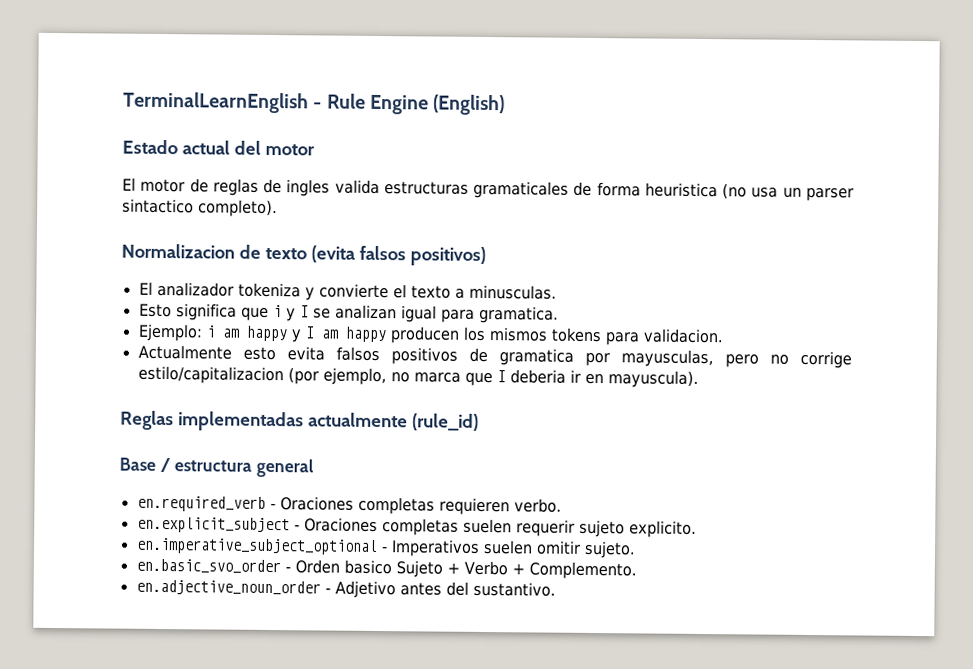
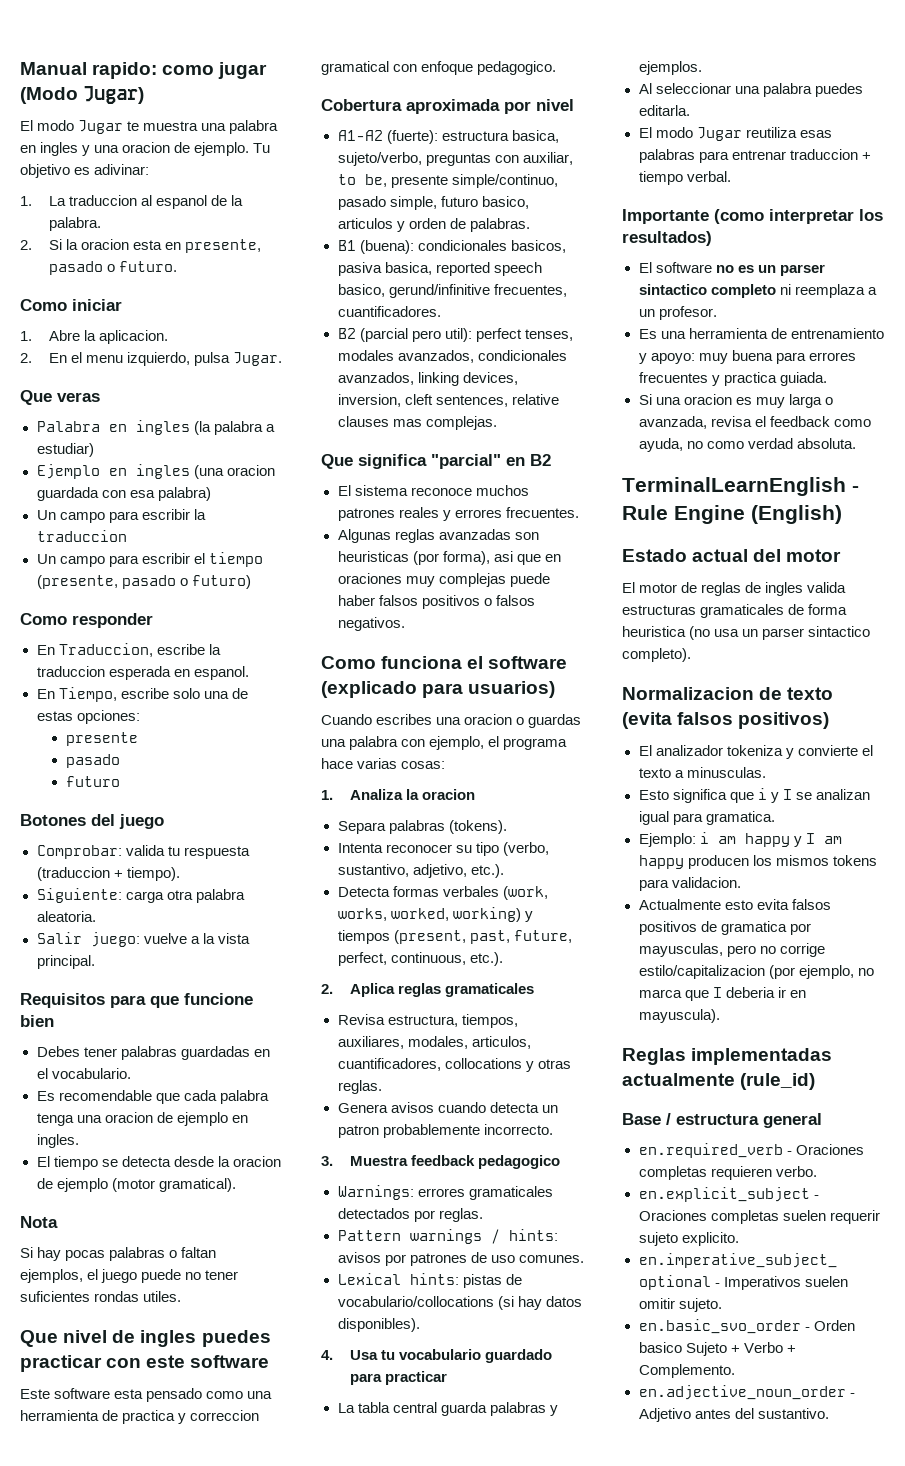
(123, 102) none -> [20,62,268,79] [20,86,145,104] [20,120,279,134] [20,142,271,156] [20,164,150,178] [20,195,244,209] [49,217,102,231] [20,239,262,253] [49,261,178,275] [20,299,122,311] [20,330,169,344] [20,352,283,366] [20,390,100,405] [36,420,275,435] [36,443,94,457] [36,464,275,479] [36,487,211,501] [36,509,206,523] [36,530,127,542] [36,552,263,567] [36,575,251,589] [20,613,153,628] [36,643,221,657] [36,666,249,680] [36,687,248,702] [36,710,140,724] [65,732,138,746] [65,754,120,768] [65,776,120,787] [20,814,164,829] [36,845,250,859] [36,867,180,881] [36,888,245,903] [36,911,96,922] [36,932,250,947] [36,955,95,969] [20,993,253,1008] [20,1015,54,1027] [36,1046,270,1060] [36,1068,131,1079] [36,1090,269,1104] [36,1112,248,1126] [36,1134,79,1148] [36,1156,281,1170] [36,1178,236,1192] [20,1216,58,1228] [20,1247,217,1261] [20,1269,239,1283] [20,1291,182,1302] [20,1330,271,1347] [20,1355,270,1372] [20,1388,273,1402] [20,1410,260,1424] [321,61,557,75] [321,99,574,114] [337,130,559,144] [337,152,573,166] [337,174,558,188] [337,196,529,210] [337,218,530,232] [337,240,566,254] [337,262,542,276] [337,284,567,298] [337,306,441,317] [337,328,573,342] [337,350,567,363] [337,372,518,386] [337,394,559,407] [337,416,497,430] [321,454,551,469] [337,485,529,496] [337,507,579,521] [337,529,539,543] [337,551,561,565] [337,573,550,587] [337,595,535,609] [337,617,405,631] [321,656,568,669] [321,681,556,698] [321,714,582,728] [321,736,568,750] [321,758,446,769] [321,789,476,800] [337,820,507,834] [337,842,549,856] [337,864,504,878] [337,886,548,900] [337,907,533,922] [337,930,572,944] [337,952,503,966] [321,983,535,997] [337,1014,518,1028] [337,1036,531,1049] [337,1058,571,1072] [337,1080,382,1094] [337,1102,558,1113] [337,1124,553,1138] [321,1155,561,1169] [337,1185,553,1200] [337,1208,483,1222] [337,1229,558,1244] [337,1252,584,1266] [337,1273,522,1288] [337,1296,582,1310] [337,1318,420,1332] [321,1349,553,1363] [350,1371,448,1385] [337,1402,558,1416] [638,61,702,75] [638,83,863,97] [638,105,690,116] [638,127,832,141] [638,149,871,163] [638,171,731,185] [622,209,883,224] [622,231,712,246] [638,262,825,276] [638,284,877,298] [638,306,717,320] [638,328,884,339] [638,350,856,364] [638,372,827,386] [638,394,833,408] [638,416,871,429] [638,438,856,452] Manual rapido: como jugar (Modo Jugar) // El modo Jugar te muestra una palabra en ingles y una oracion de ejemplo. Tu objetivo es adivinar: // 1. La traduccion al espanol de la palabra. // 2. Si la oracion esta en presente, pasado o futuro. // Como iniciar // 1. Abre la aplicacion. // 2. En el menu izquierdo, pulsa Jugar. // Que veras // Palabra en ingles (la palabra a estudiar) // Ejemplo en ingles (una oracion guardada con esa palabra) // Un campo para escribir la traduccion // Un campo para escribir el tiempo (presente, pasado o futuro) // Como responder // En Traduccion, escribe la traduccion esperada en espanol. // En Tiempo, escribe solo una de estas opciones: // presente // pasado // futuro // Botones del juego // Comprobar: valida tu respuesta (traduccion + tiempo). // Siguiente: carga otra palabra aleatoria. // Salir juego: vuelve a la vista principal. // Requisitos para que funcione bien // Debes tener palabras guardadas en el vocabulario. // Es recomendable que cada palabra tenga una oracion de ejemplo en ingles. // El tiempo se detecta desde la oracion de ejemplo (motor gramatical). // Nota // Si hay pocas palabras o faltan ejemplos, el juego puede no tener suficientes rondas utiles. // Que nivel de ingles puedes practicar con este software // Este software esta pensado como una herramienta de practica y correccion gramatical con enfoque pedagogico. // Cobertura aproximada por nivel // A1-A2 (fuerte): estructura basica, sujeto/verbo, preguntas con auxiliar, to be, presente simple/continuo, pasado simple, futuro basico, articulos y orden de palabras. // B1 (buena): condicionales basicos, pasiva basica, reported speech basico, gerund/infinitive frecuentes, cuantificadores. // B2 (parcial pero util): perfect tenses, modales avanzados, condicionales avanzados, linking devices, inversion, cleft sentences, relative clauses mas complejas. // Que significa "parcial" en B2 // El sistema reconoce muchos patrones reales y errores frecuentes. // Algunas reglas avanzadas son heuristicas (por forma), asi que en oraciones muy complejas puede haber falsos positivos o falsos negativos. // Como funciona el software (explicado para usuarios) // Cuando escribes una oracion o guardas una palabra con ejemplo, el programa hace varias cosas: // 1. Analiza la oracion // Separa palabras (tokens). // Intenta reconocer su tipo (verbo, sustantivo, adjetivo, etc.). // Detecta formas verbales (work, works, worked, working) y tiempos (present, past, future, perfect, continuous, etc.). // 2. Aplica reglas gramaticales // Revisa estructura, tiempos, auxiliares, modales, articulos, cuantificadores, collocations y otras reglas. // Genera avisos cuando detecta un patron probablemente incorrecto. // 3. Muestra feedback pedagogico // Warnings: errores gramaticales detectados por reglas. // Pattern warnings / hints: avisos por patrones de uso comunes. // Lexical hints: pistas de vocabulario/collocations (si hay datos disponibles). // 4. Usa tu vocabulario guardado para practicar // La tabla central guarda palabras y ejemplos. // Al seleccionar una palabra puedes editarla. // El modo Jugar reutiliza esas palabras para entrenar traduccion + tiempo verbal. // Importante (como interpretar los resultados) // El software no es un parser sintactico completo ni reemplaza a un profesor. // Es una herramienta de entrenamiento y apoyo: muy buena para errores frecuentes y practica guiada. // Si una oracion es muy larga o avanzada, revisa el feedback como ayuda, no como verdad absoluta. //

